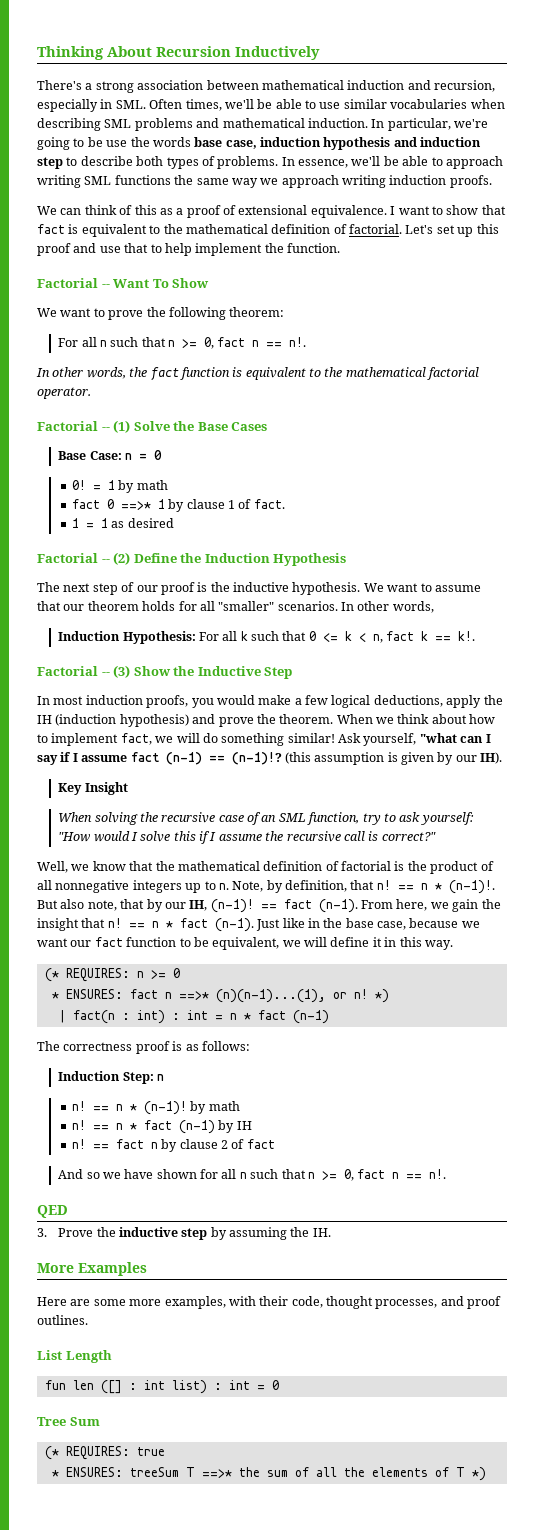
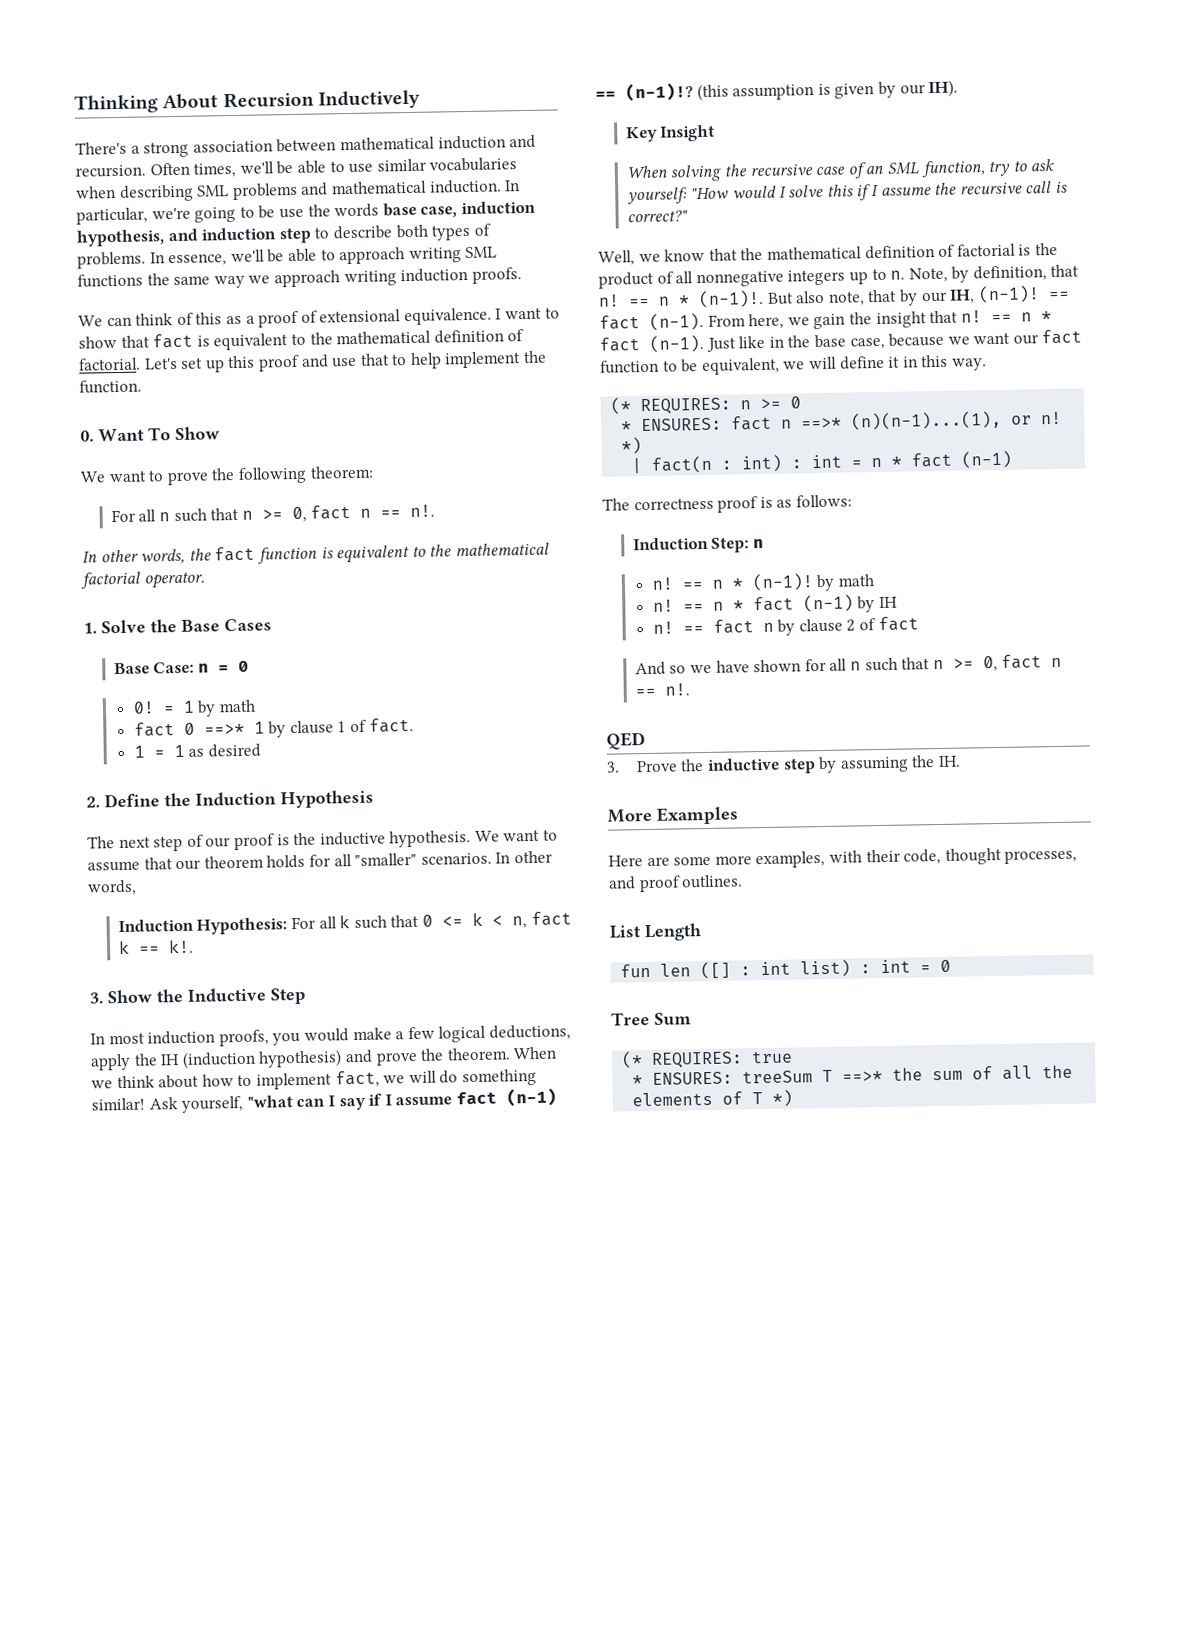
[434,80,495,92] [37,99,146,112] recursion, especially in SML. -> [75,164,146,178] recursion.
[323,137,391,150] hypothesis -> [76,229,165,247] hypothesis,
[37,278,110,288] Factorial -- -> [80,430,94,442] 0.
[37,420,131,433] Factorial -- (1) -> [83,622,97,634] 1.
[37,552,131,565] Factorial -- (2) -> [86,796,100,808] 2.
[37,665,131,678] Factorial -- (3) -> [89,992,104,1004] 3.

